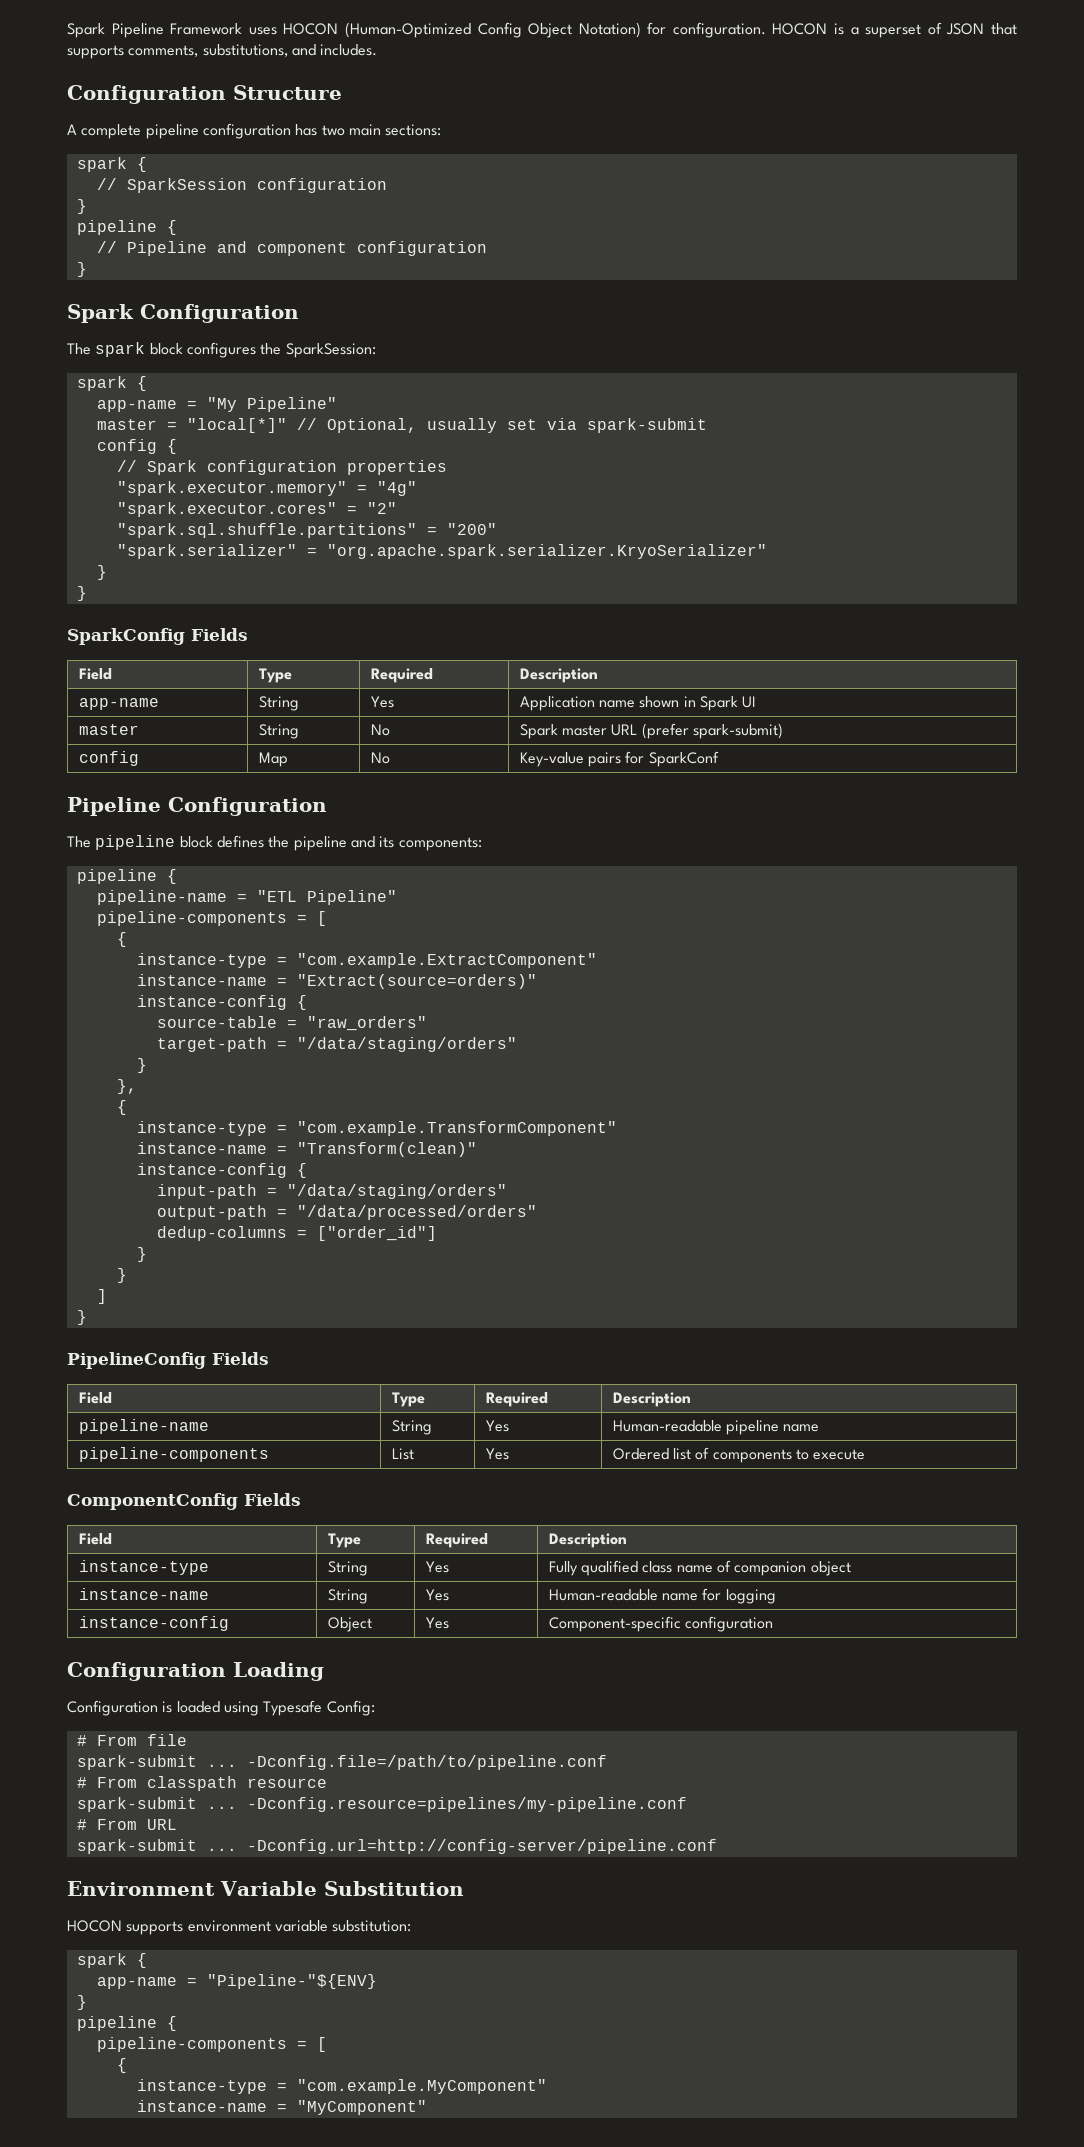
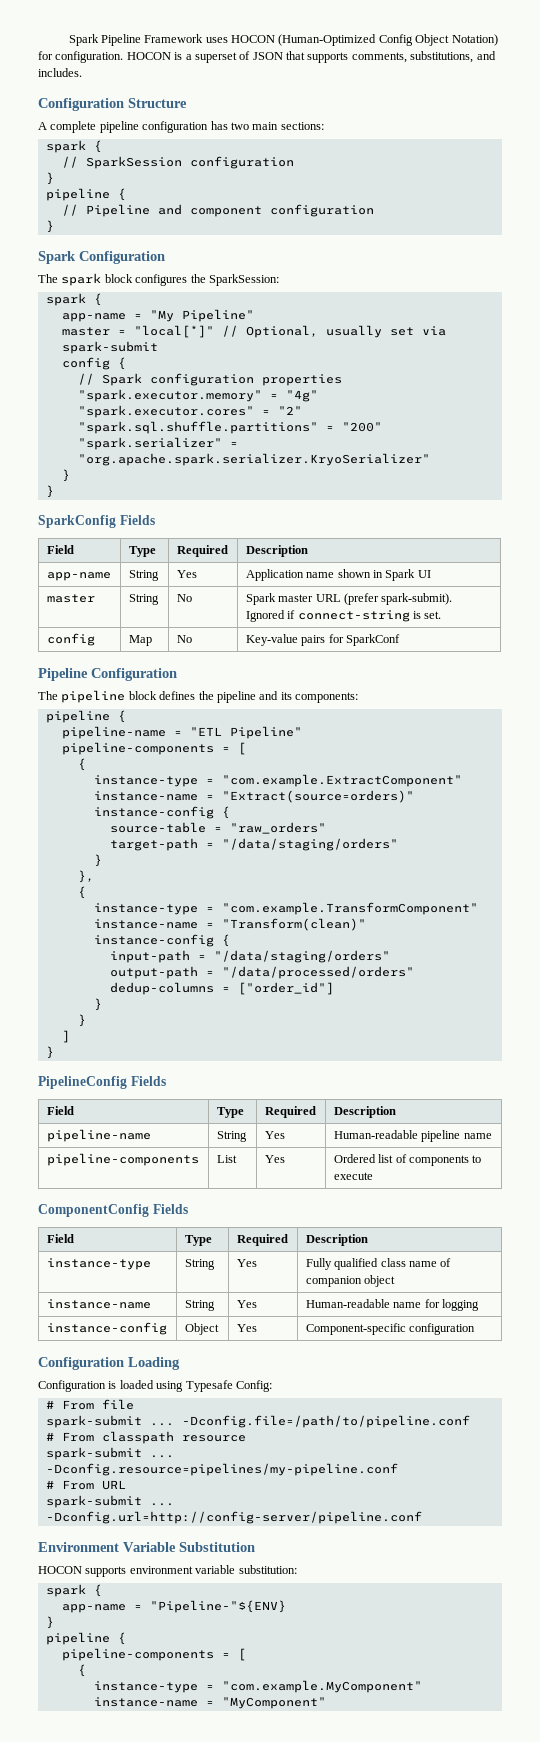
[692,723,783,739] spark-submit) -> [381,593,453,605] [245,610,442,622] spark-submit). Ignored if connect-string is set.

